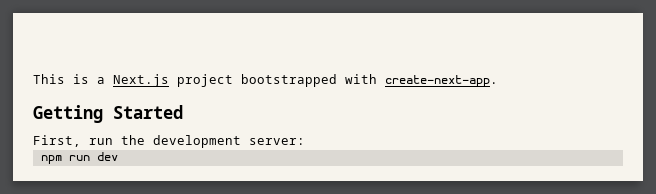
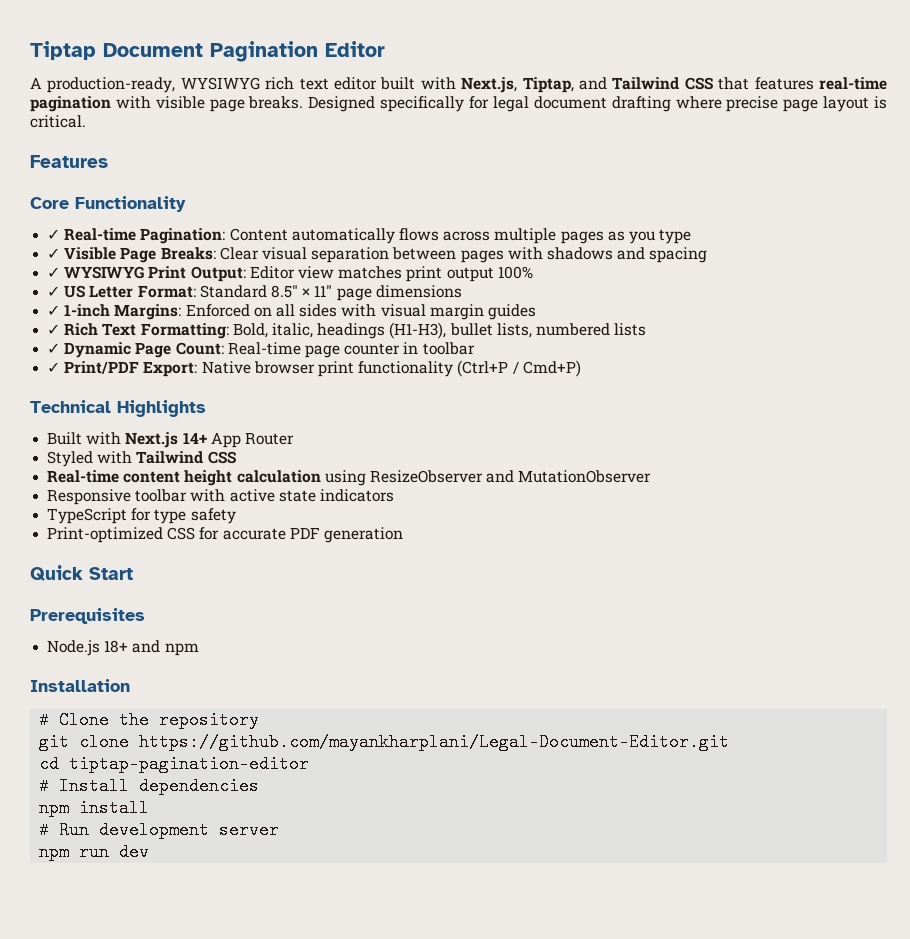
[33,74,498,87] [33,105,183,123] [33,135,305,148] This is a Next.js project bootstrapped with create-next-app. // Getting Started // First, run the development server: -> [30,41,385,62] [30,77,887,93] [30,96,888,112] [30,115,86,128] [30,155,108,168] [30,196,186,212] [47,228,692,244] [47,247,708,263] [47,266,533,282] [47,285,462,301] [47,304,536,320] [47,322,647,339] [47,342,475,358] [47,360,581,377] [30,400,206,417] [47,432,294,448] [47,451,236,467] [47,470,652,486] [47,489,394,505] [47,508,236,524] [47,527,403,543] [30,565,133,581] [30,608,145,624] [47,640,199,656] [30,679,130,692] [39,711,260,729] [39,733,730,751] [39,755,310,773] [39,777,260,795] [39,799,150,817] [39,821,280,839] Tiptap Document Pagination Editor // A production-ready, WYSIWYG rich text editor built with Next.js, Tiptap, and Tailwind CSS that features real-time pagination with visible page breaks. Designed specifically for legal document drafting where precise page layout is critical. // Features // Core Functionality // ✓ Real-time Pagination: Content automatically flows across multiple pages as you type // ✓ Visible Page Breaks: Clear visual separation between pages with shadows and spacing // ✓ WYSIWYG Print Output: Editor view matches print output 100% // ✓ US Letter Format: Standard 8.5" × 11" page dimensions // ✓ 1-inch Margins: Enforced on all sides with visual margin guides // ✓ Rich Text Formatting: Bold, italic, headings (H1-H3), bullet lists, numbered lists // ✓ Dynamic Page Count: Real-time page counter in toolbar // ✓ Print/PDF Export: Native browser print functionality (Ctrl+P / Cmd+P) // Technical Highlights // Built with Next.js 14+ App Router // Styled with Tailwind CSS // Real-time content height calculation using ResizeObserver and MutationObserver // Responsive toolbar with active state indicators // TypeScript for type safety // Print-optimized CSS for accurate PDF generation // Quick Start // Prerequisites // Node.js 18+ and npm // Installation // # Clone the repository // git clone https://github.com/mayankharplani/Legal-Document-Editor.git // cd tiptap-pagination-editor // # Install dependencies // npm install // # Run development server

